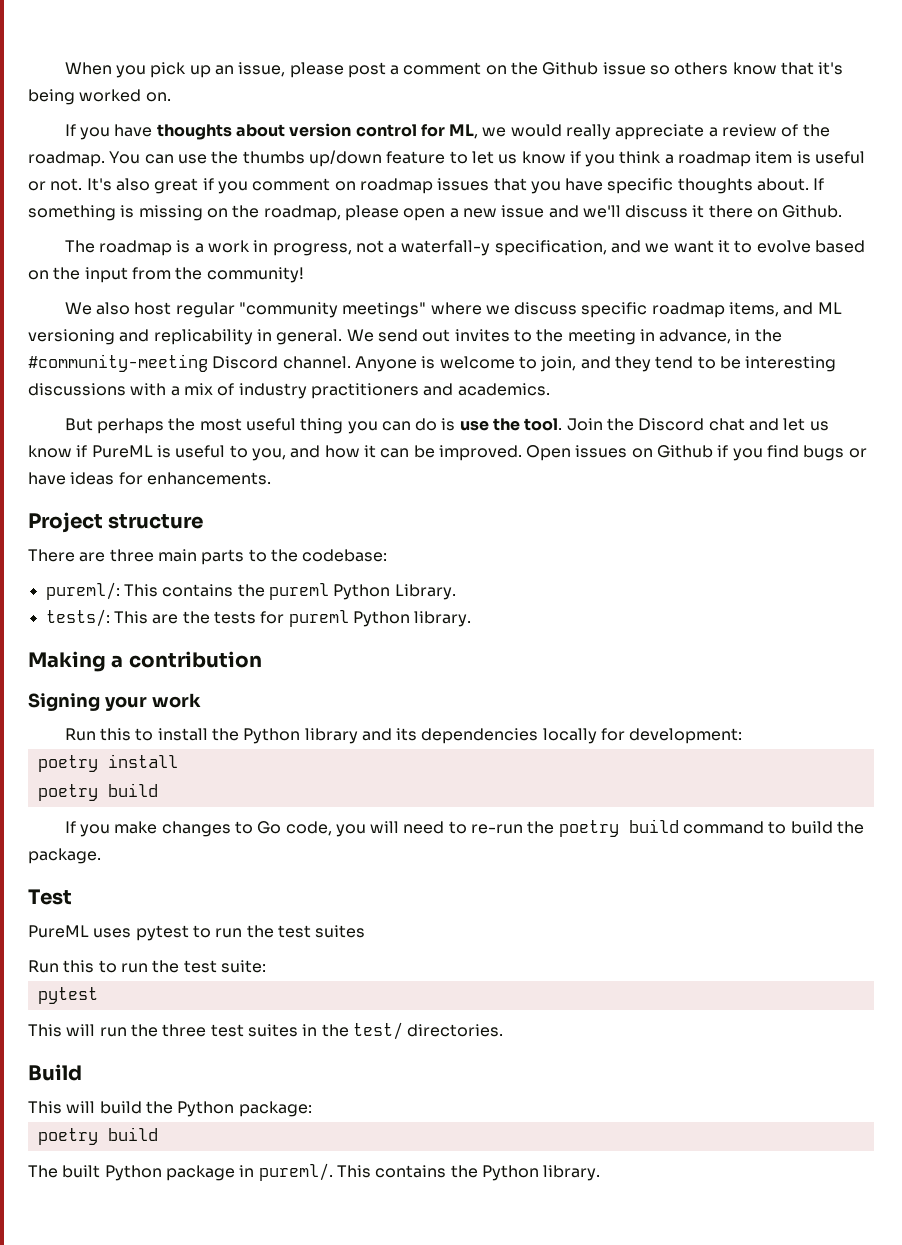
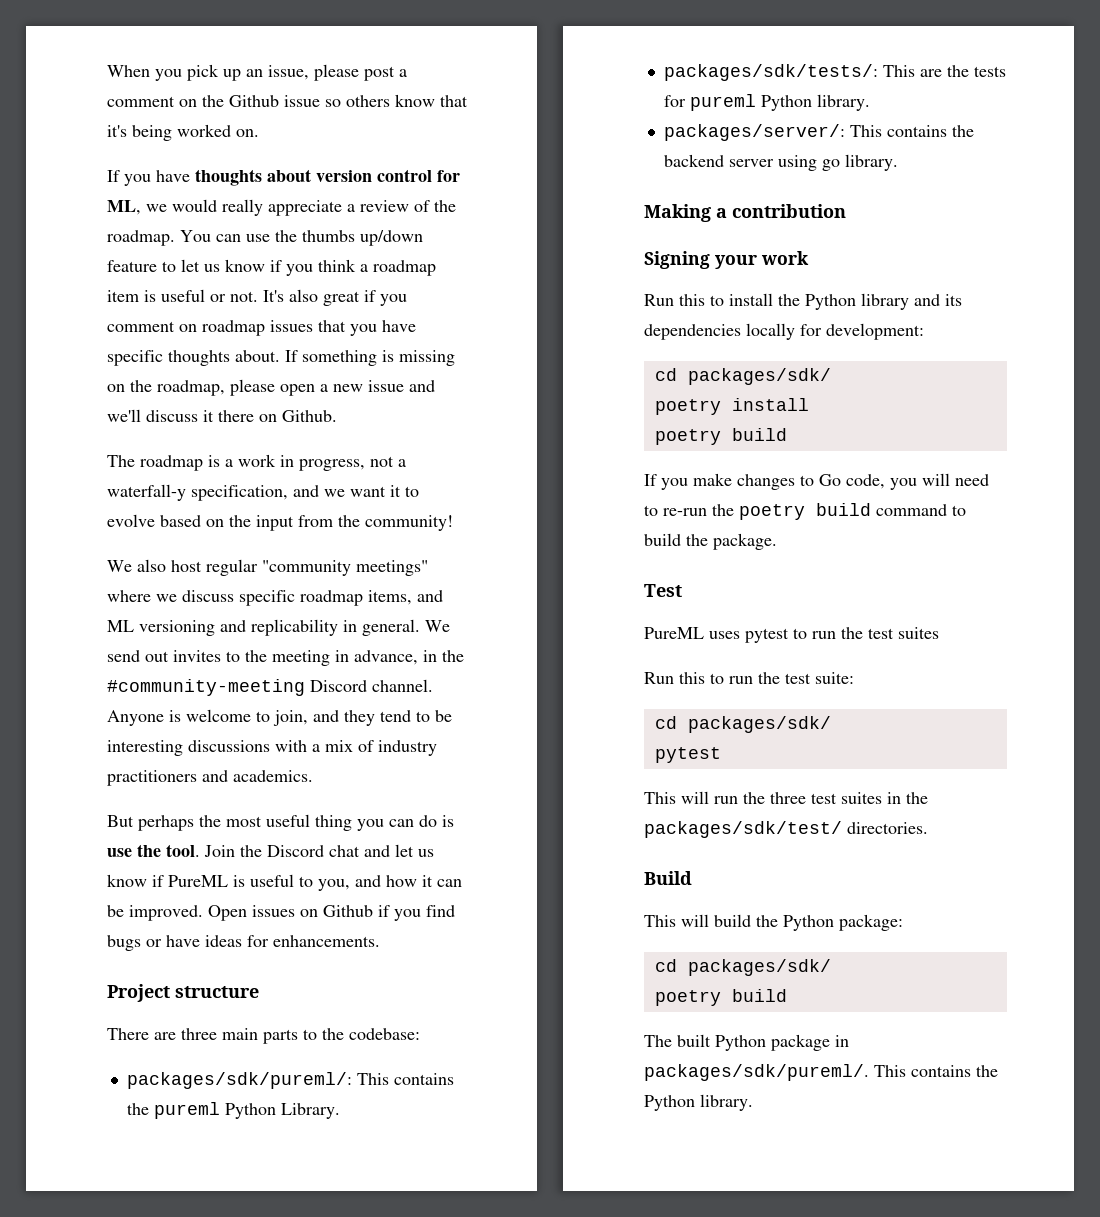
[45,582,120,600] pureml/: -> [126,1072,352,1089] packages/sdk/pureml/:
[45,609,110,627] tests/: -> [663,64,878,81] packages/sdk/tests/:
(472, 619) none -> [663,124,974,141] [663,154,898,171] // packages/server/: This contains the backend server using go library.
(743, 736) none -> [654,368,831,385] // cd packages/sdk/
(266, 966) none -> [654,716,831,733] // cd packages/sdk/
[352,1022,403,1040] test/ -> [644,821,842,838] packages/sdk/test/
(312, 1109) none -> [654,959,831,976] // cd packages/sdk/
[258,1163,333,1181] pureml/. -> [644,1064,869,1081] packages/sdk/pureml/.

